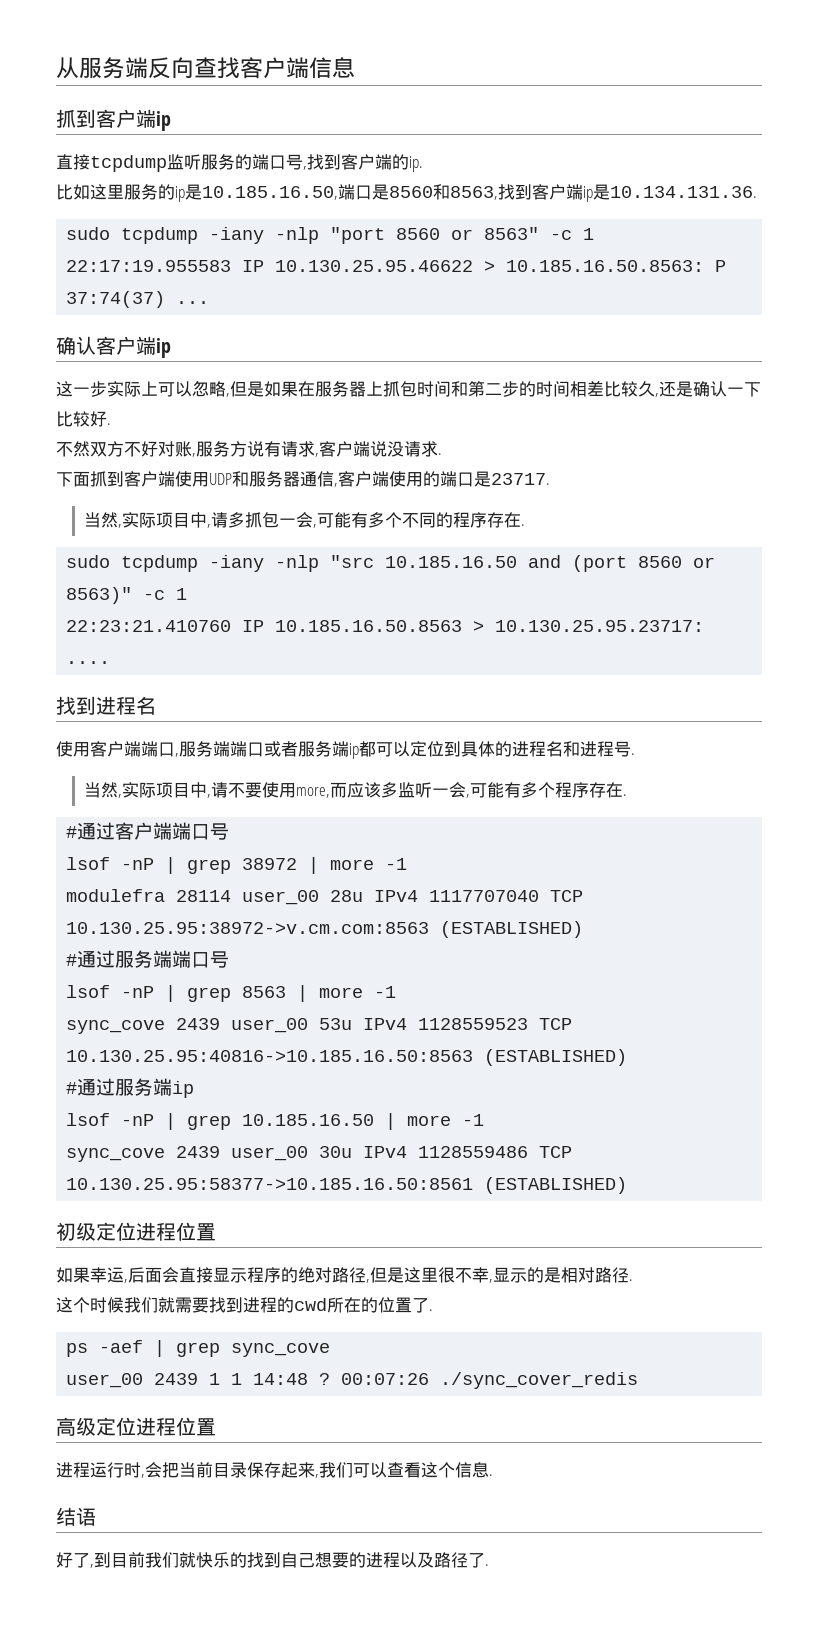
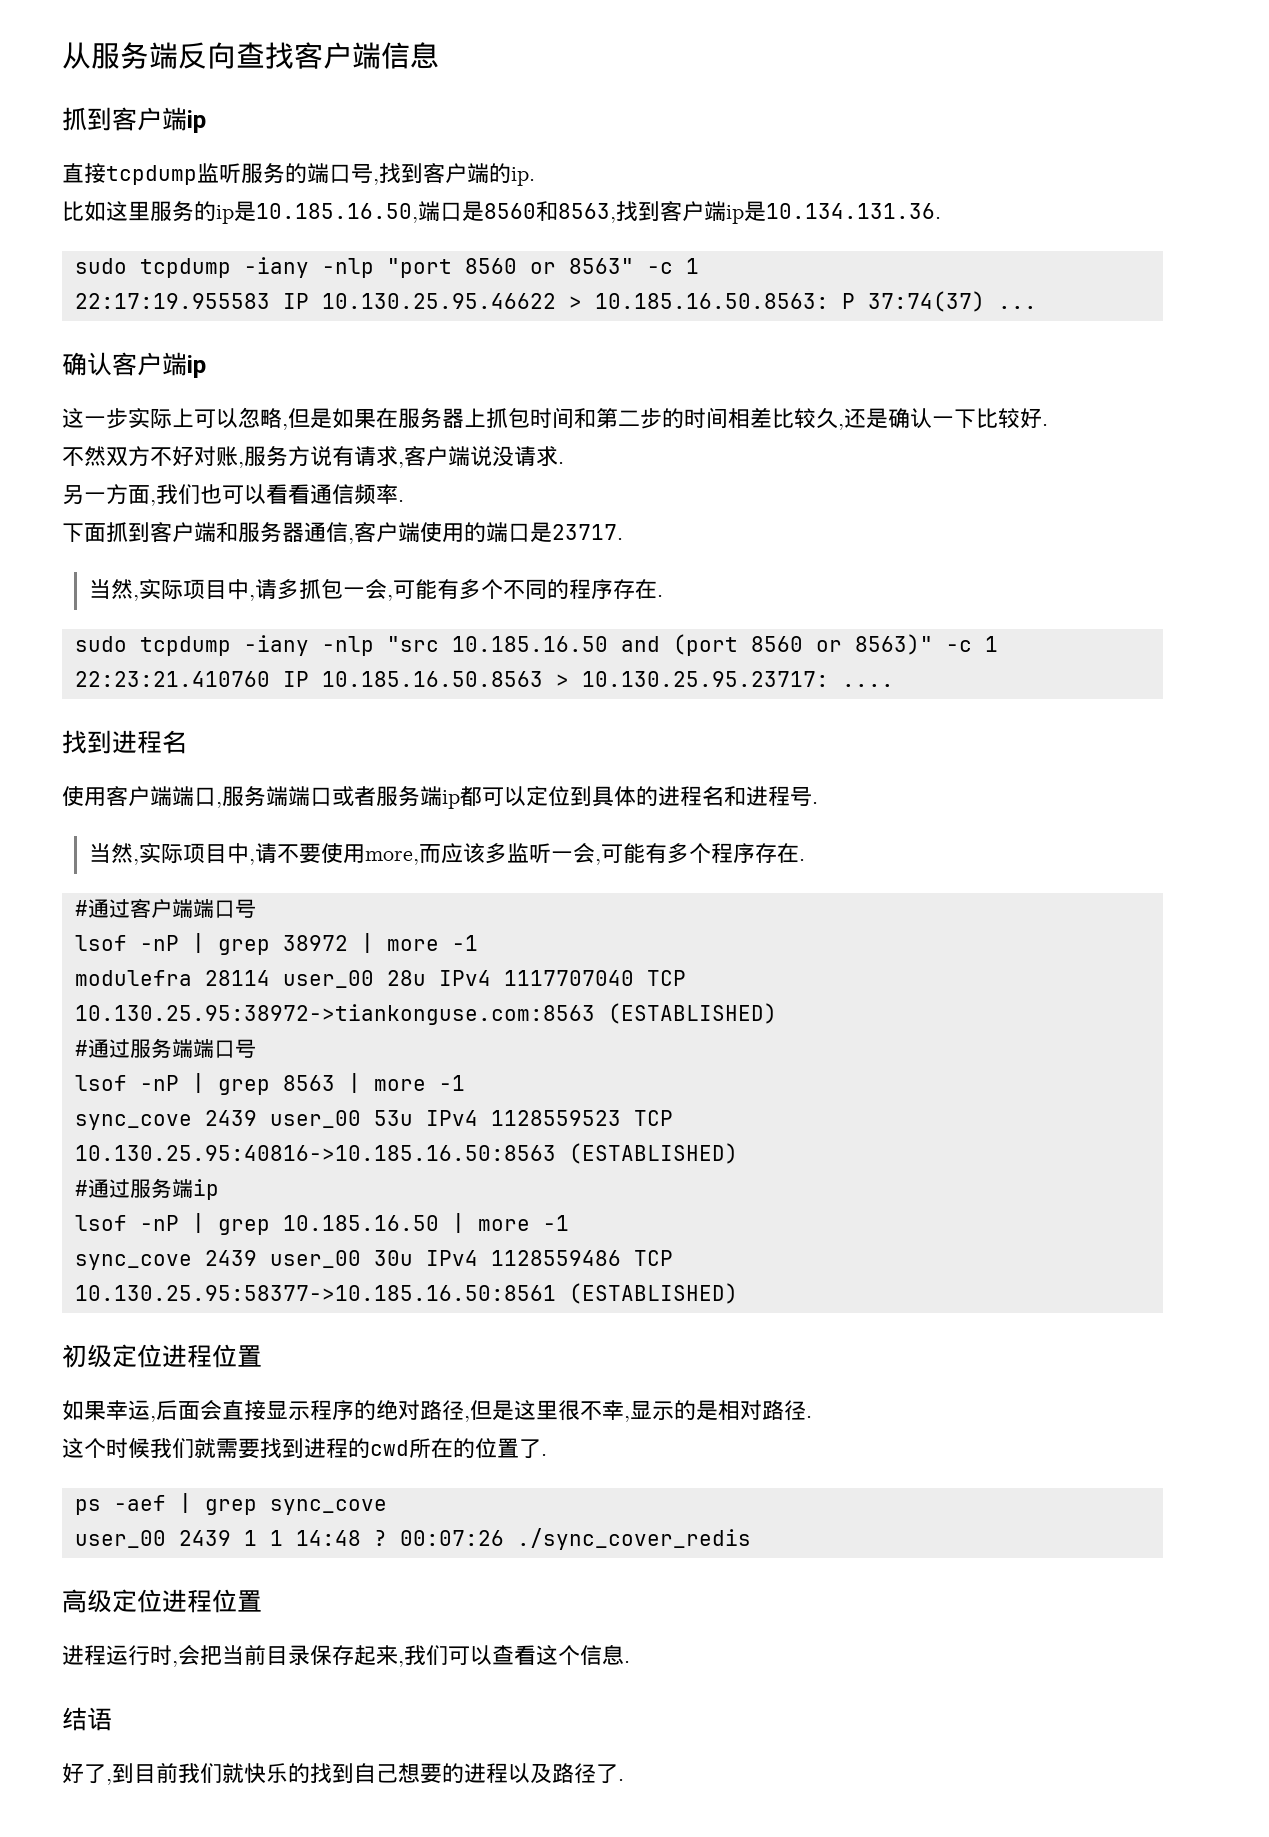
(442, 454) none -> [62,484,404,506] // 另一方面,我们也可以看看通信频率.
[175,471,232,487] 使用UDP -> (216, 532) none
[66,922,430,934] 10.130.25.95:38972->v.cm.com:8563 -> [74,1004,595,1025] 10.130.25.95:38972->tiankonguse.com:8563

